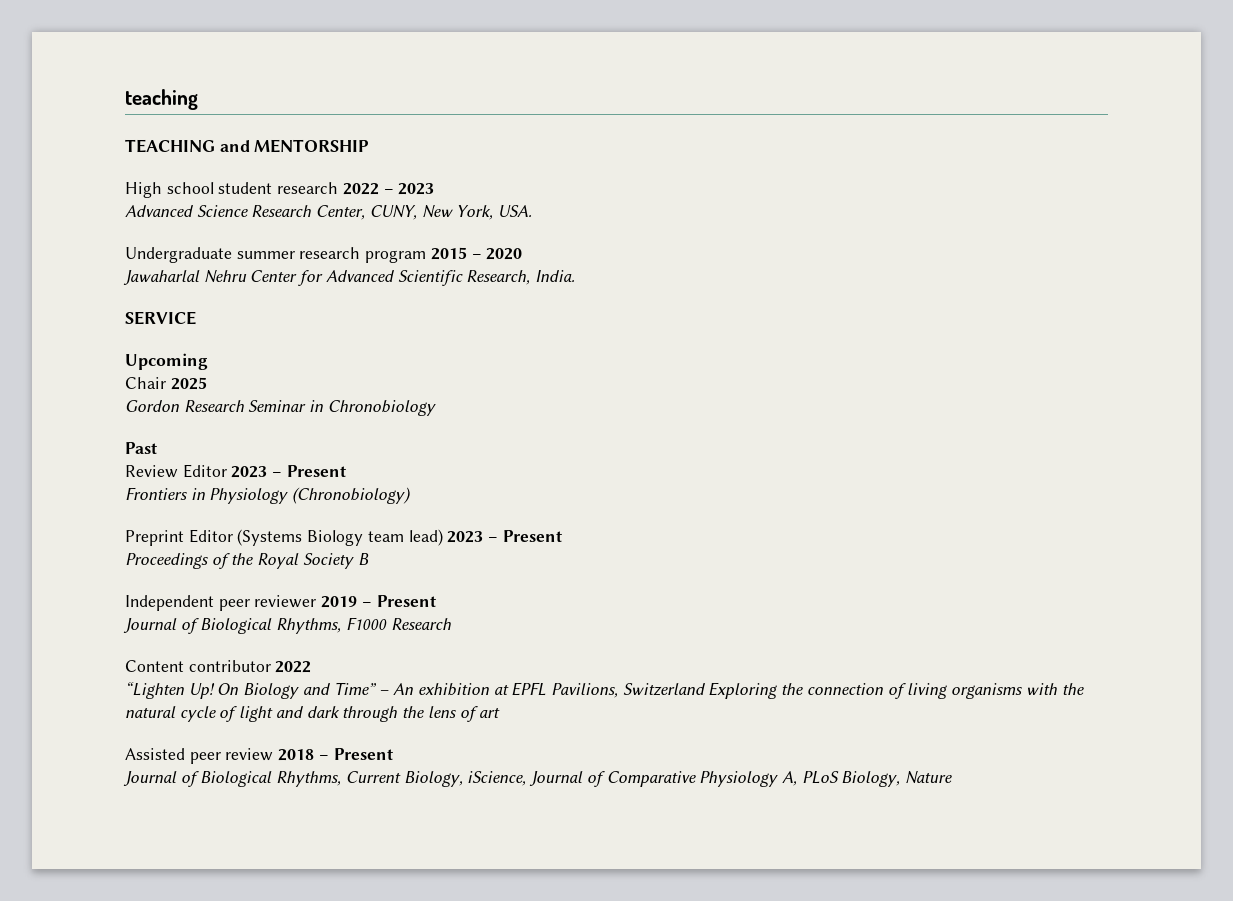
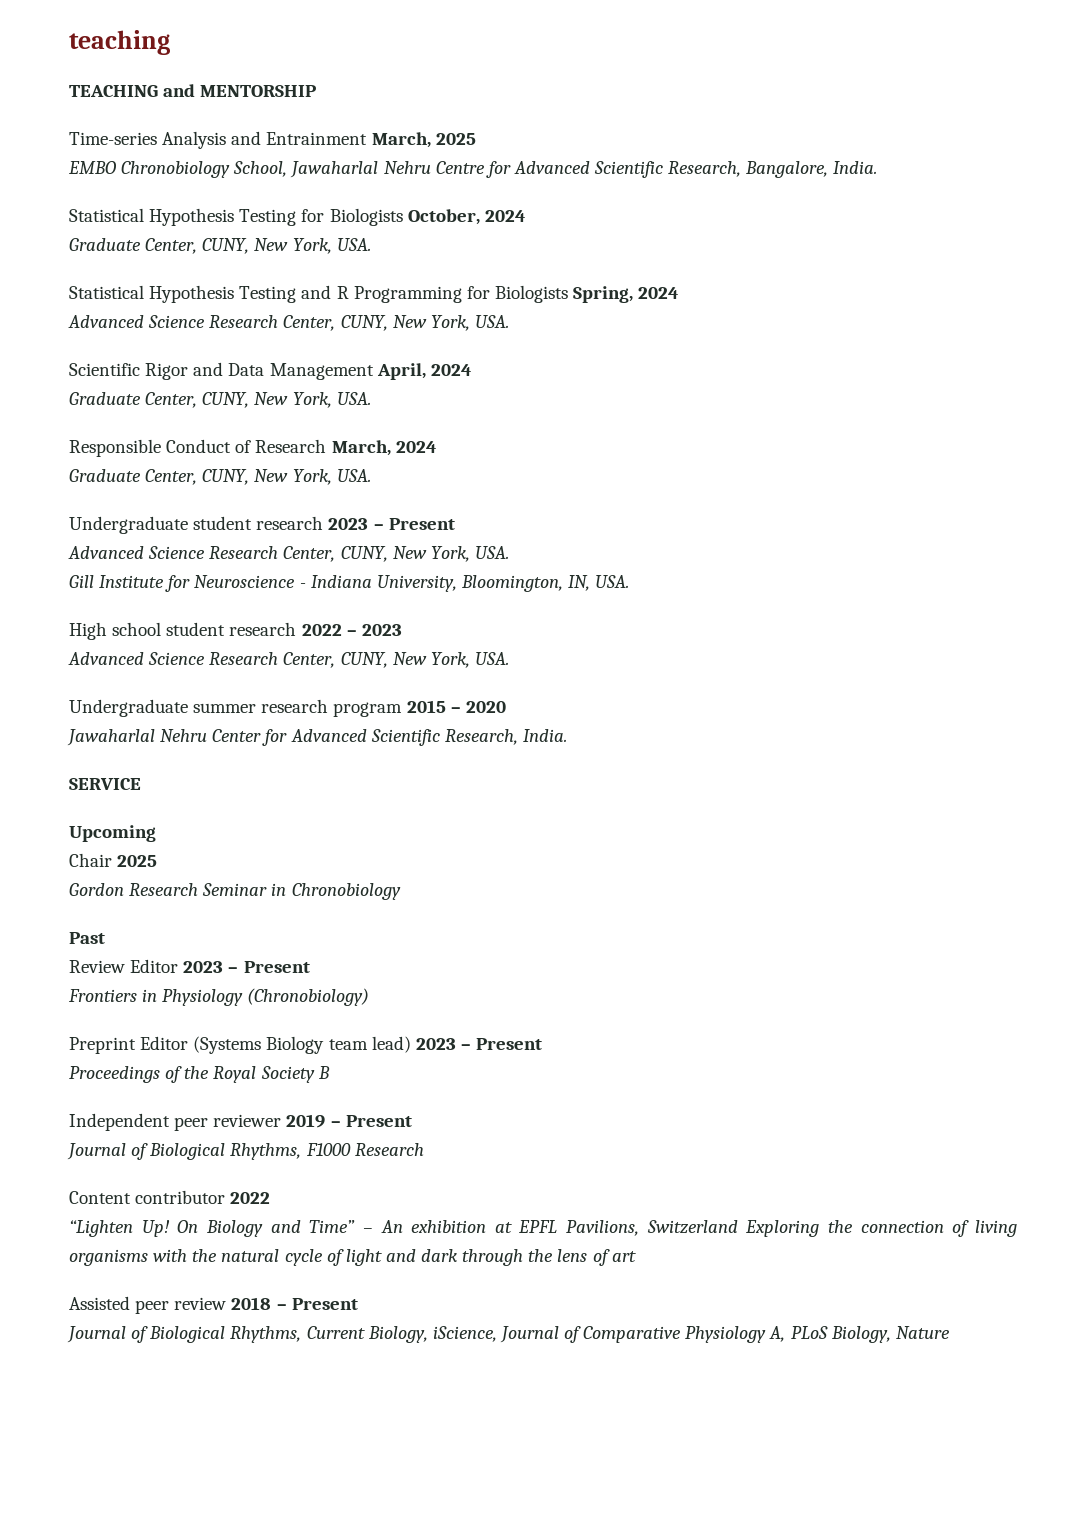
(370, 146) none -> [69,131,476,149] [68,161,878,178] [69,208,526,226] [69,238,371,254] [69,285,680,303] [68,315,509,331] [69,362,472,380] [69,392,371,408] [69,439,437,457] [69,469,371,485] [69,516,455,534] [68,546,509,562] [69,575,630,592] // Time-series Analysis and Entrainment March, 2025 // EMBO Chronobiology School, Jawaharlal Nehru Centre for Advanced Scientific Research, Bangalore, India. // Statistical Hypothesis Testing for Biologists October, 2024 // Graduate Center, CUNY, New York, USA. // Statistical Hypothesis Testing and R Programming for Biologists Spring, 2024 // Advanced Science Research Center, CUNY, New York, USA. // Scientific Rigor and Data Management April, 2024 // Graduate Center, CUNY, New York, USA. // Responsible Conduct of Research March, 2024 // Graduate Center, CUNY, New York, USA. // Undergraduate student research 2023 – Present // Advanced Science Research Center, CUNY, New York, USA. // Gill Institute for Neuroscience - Indiana University, Bloomington, IN, USA.

